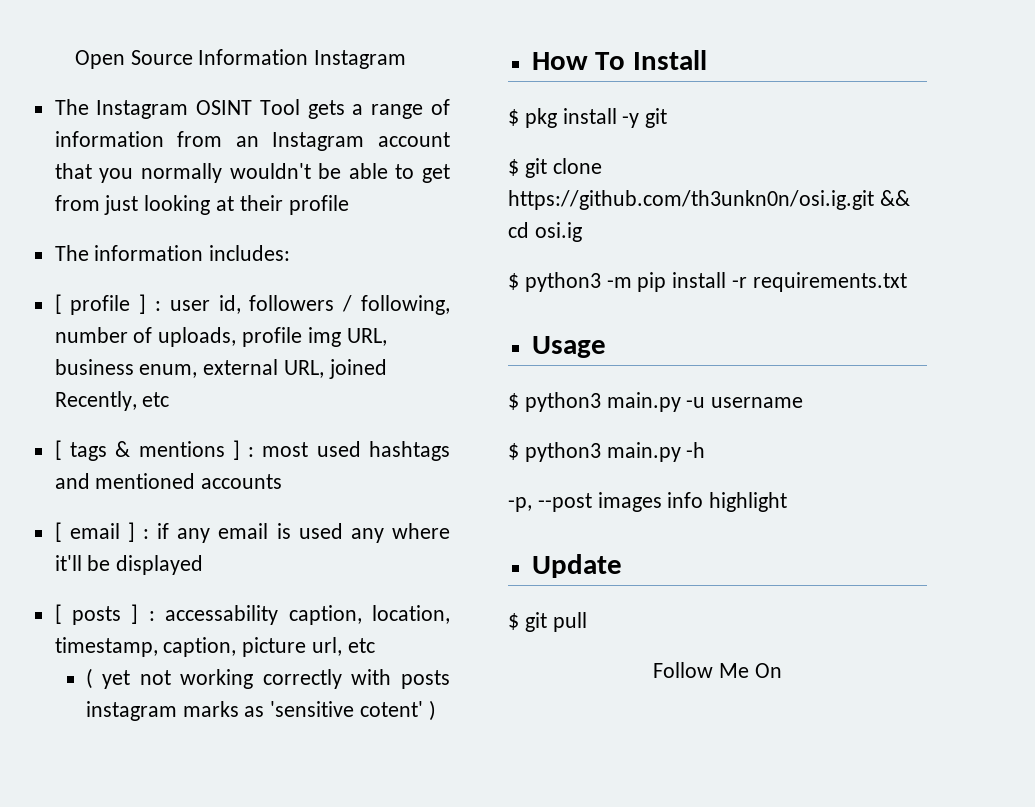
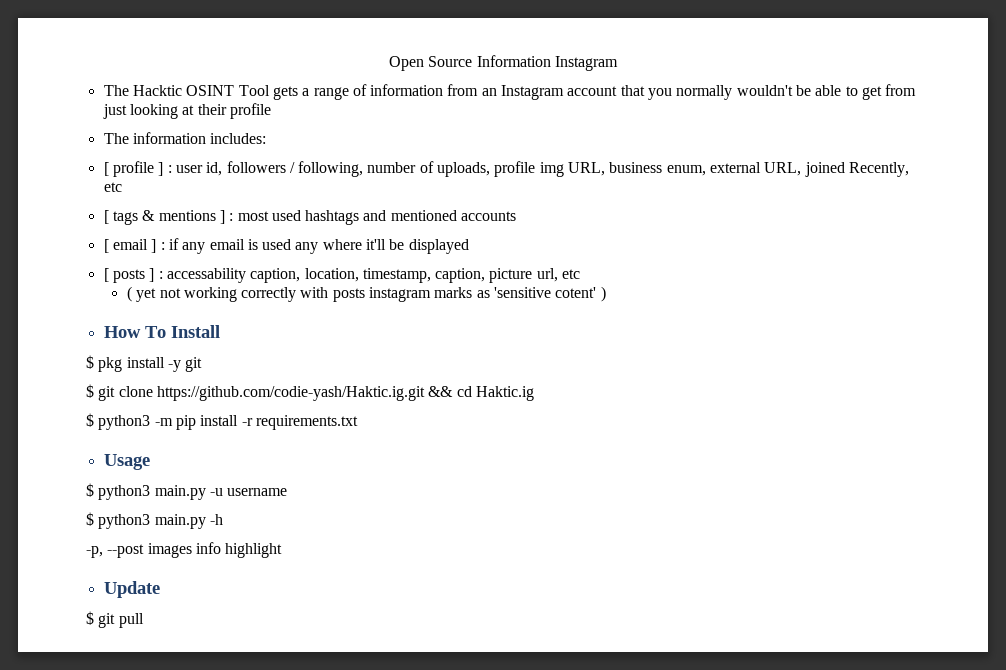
[96,100,189,119] Instagram -> [132,85,182,96] Hacktic
[508,190,874,210] https://github.com/th3unkn0n/osi.ig.git -> [156,386,425,401] https://github.com/codie-yash/Haktic.ig.git
[534,222,582,242] osi.ig -> [475,386,534,401] Haktic.ig
[653,662,782,678] // Follow Me On -> (144, 620) none

